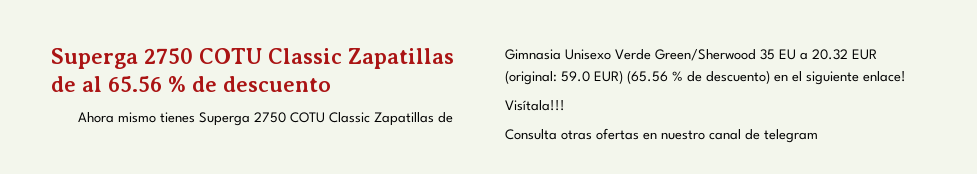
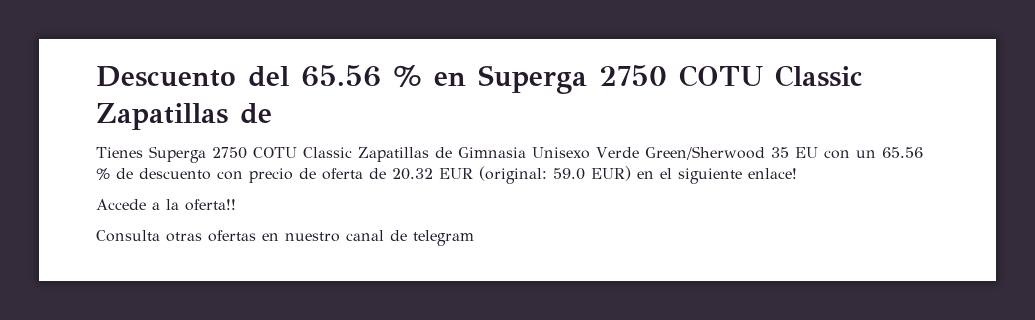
[51,48,454,69] [51,76,331,92] [77,112,195,123] Superga 2750 COTU Classic Zapatillas de al 65.56 % de descuento // Ahora mismo tienes -> [96,65,863,94] [96,103,272,130] [96,147,143,158] Descuento del 65.56 % en Superga 2750 COTU Classic Zapatillas de // Tienes
[800,52,808,60] a -> [823,147,923,159] [96,168,386,183] con un 65.56 % de descuento con precio de oferta de
[627,70,770,84] (65.56 % de descuento) -> (631, 173) none
[505,100,565,111] Visítala!!! -> [96,199,236,211] Accede a la oferta!!

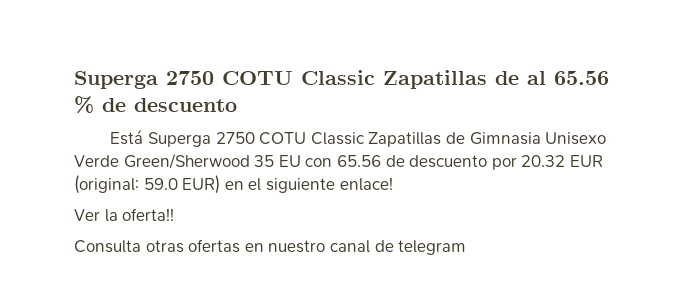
[96,65,863,94] [96,103,272,130] [96,147,143,158] Descuento del 65.56 % en Superga 2750 COTU Classic Zapatillas de // Tienes -> [74,70,609,89] [74,96,237,113] [110,129,144,145] Superga 2750 COTU Classic Zapatillas de al 65.56 % de descuento // Está
[855,147,923,158] [96,168,386,183] un 65.56 % de descuento con precio de oferta de -> [336,155,517,170] 65.56 de descuento por
[96,199,160,210] Accede a -> [74,209,100,221] Ver

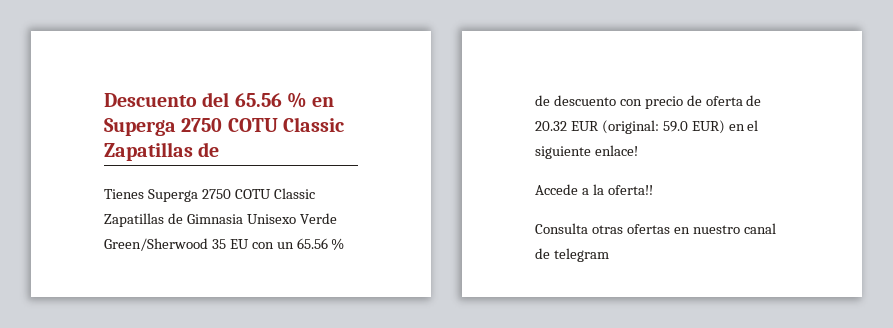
[74,70,609,89] [74,96,237,113] [110,129,144,145] Superga 2750 COTU Classic Zapatillas de al 65.56 % de descuento // Está -> [104,92,335,108] [104,117,344,136] [104,142,220,161] [104,189,144,199] Descuento del 65.56 % en Superga 2750 COTU Classic Zapatillas de // Tienes
[336,155,517,170] 65.56 de descuento por -> [276,238,345,250] [535,95,762,109] un 65.56 % de descuento con precio de oferta de
[74,209,100,221] Ver -> [535,184,589,195] Accede a

